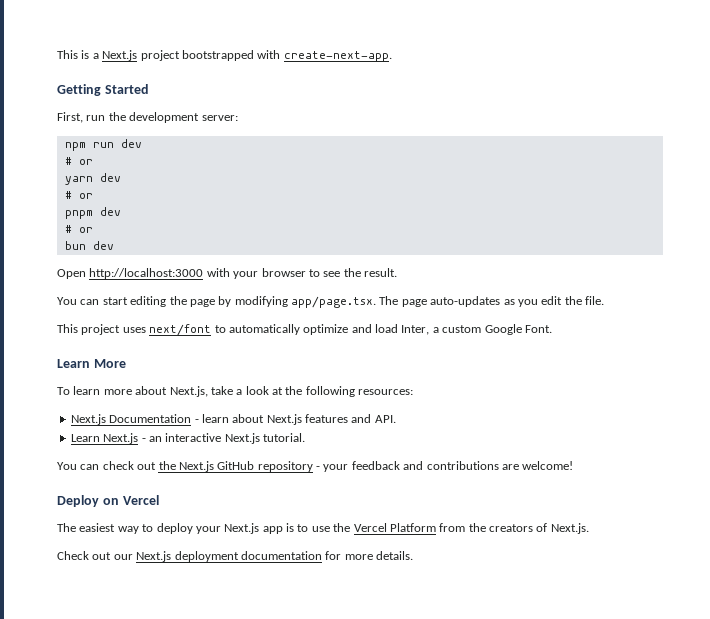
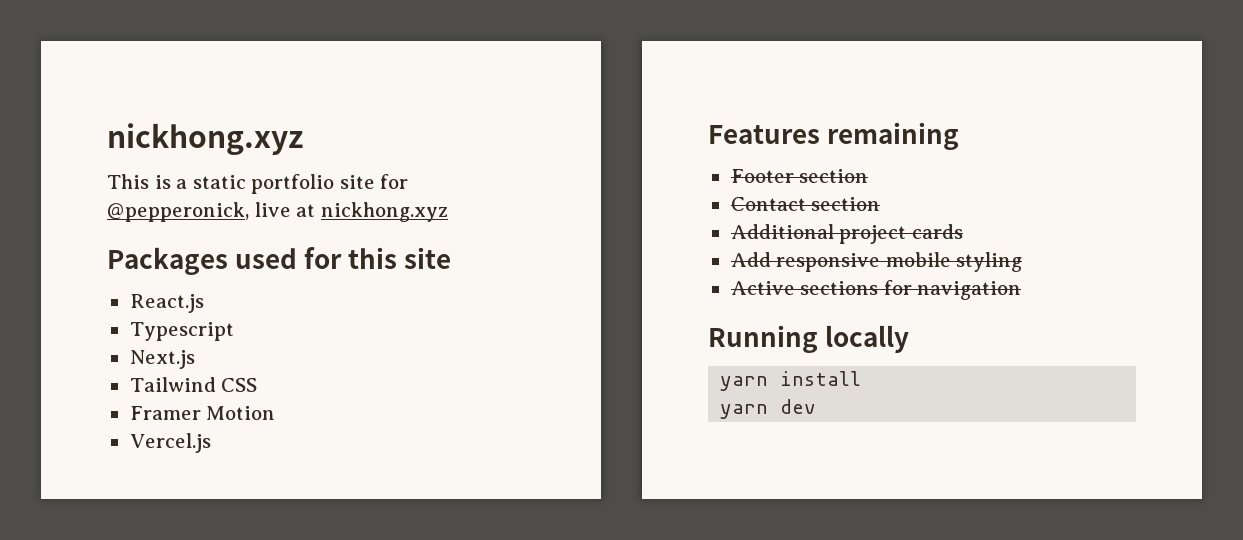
(57, 54) none -> [107,123,303,155] nickhong.xyz //
[102,50,392,62] [57,84,149,96] [57,112,238,123] [64,139,142,151] [64,157,93,165] [64,173,121,185] [64,191,93,199] [64,207,121,219] [64,225,93,233] [64,241,114,250] [57,268,397,279] [57,296,604,308] [57,324,552,336] [57,359,126,368] [57,386,414,397] [70,414,396,425] [70,433,305,444] [57,461,574,472] [57,495,159,507] [57,523,589,534] [57,551,413,562] Next.js project bootstrapped with create-next-app. // Getting Started // First, run the development server: // npm run dev // # or // yarn dev // # or // pnpm dev // # or // bun dev // Open http://localhost:3000 with your browser to see the result. // You can start editing the page by modifying app/page.tsx. The page auto-updates as you edit the file. // This project uses next/font to automatically optimize and load Inter, a custom Google Font. // Learn More // To learn more about Next.js, take a look at the following resources: // Next.js Documentation - learn about Next.js features and API. // Learn Next.js - an interactive Next.js tutorial. // You can check out the Next.js GitHub repository - your feedback and contributions are welcome! // Deploy on Vercel // The easiest way to deploy your Next.js app is to use the Vercel Platform from the creators of Next.js. // Check out our Next.js deployment documentation for more details. -> [192,174,409,194] [107,202,448,222] [107,247,452,275] [129,294,204,313] [129,322,234,341] [129,350,195,369] [129,377,258,392] [129,406,276,420] [129,433,211,453] [708,122,960,150] [730,169,869,183] [730,197,881,211] [730,224,963,244] [730,252,1023,272] [730,280,1022,300] [708,325,910,353] [720,371,862,391] [720,399,817,419] static portfolio site for @pepperonick, live at nickhong.xyz // Packages used for this site // React.js // Typescript // Next.js // Tailwind CSS // Framer Motion // Vercel.js // Features remaining // Footer section // Contact section // Additional project cards // Add responsive mobile styling // Active sections for navigation // Running locally // yarn install // yarn dev

